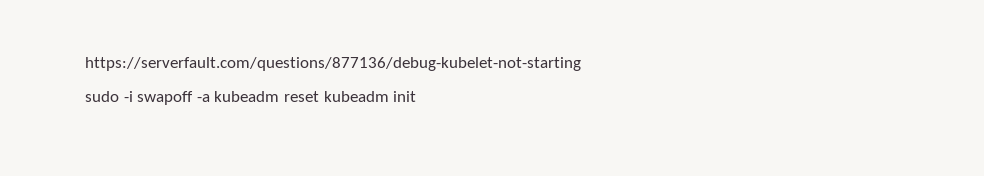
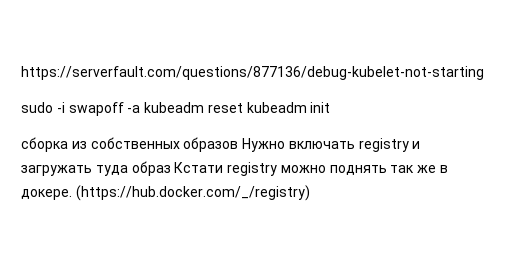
(417, 96) none -> [21,137,421,152] [21,161,449,176] [21,185,310,201] // сборка из собственных образов Нужно включать registry и загружать туда образ Кстати registry можно поднять так же в докере. (https://hub.docker.com/_/registry)

